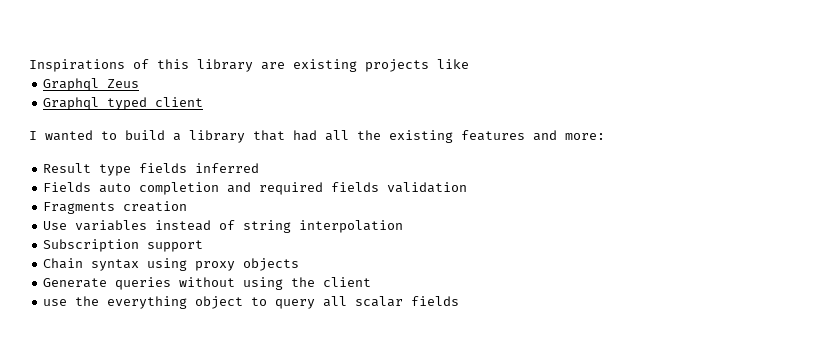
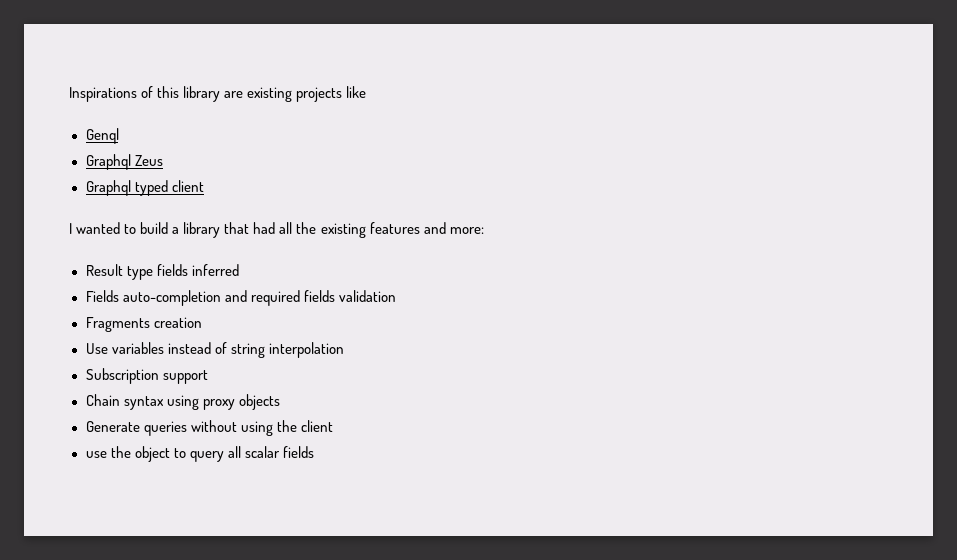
(469, 64) none -> [85,128,119,144] // Genql
[99,182,220,195] auto completion -> [122,290,221,306] auto-completion
[107,296,188,309] everything -> (131, 452) none

